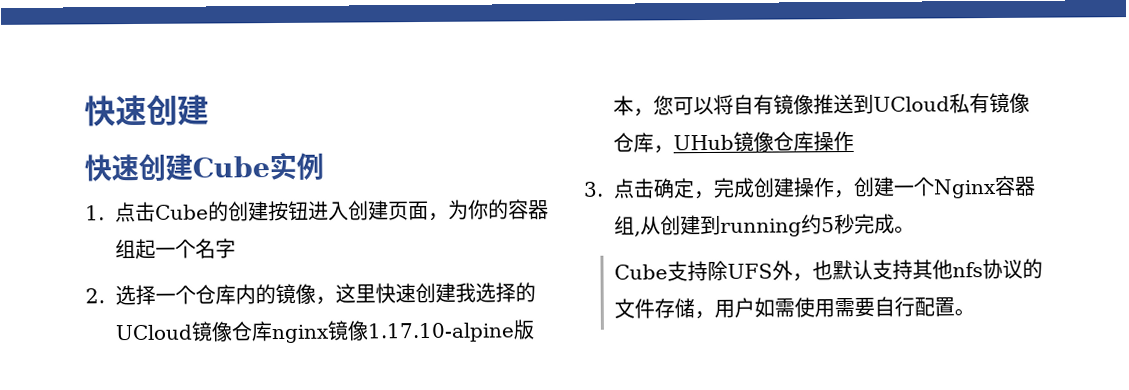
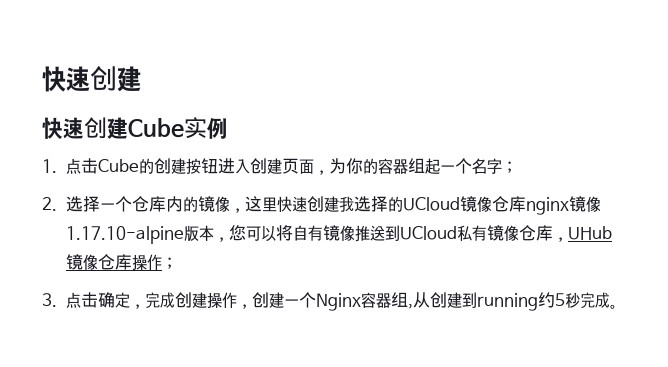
(237, 248) none -> [502,161,518,173] ；
(855, 141) none -> [162,257,178,269] ；
[614,258,1044,282] [614,296,976,320] // Cube支持除UFS外，也默认支持其他nfs协议的文件存储，用户如需使用需要自行配置。 -> (619, 306) none

